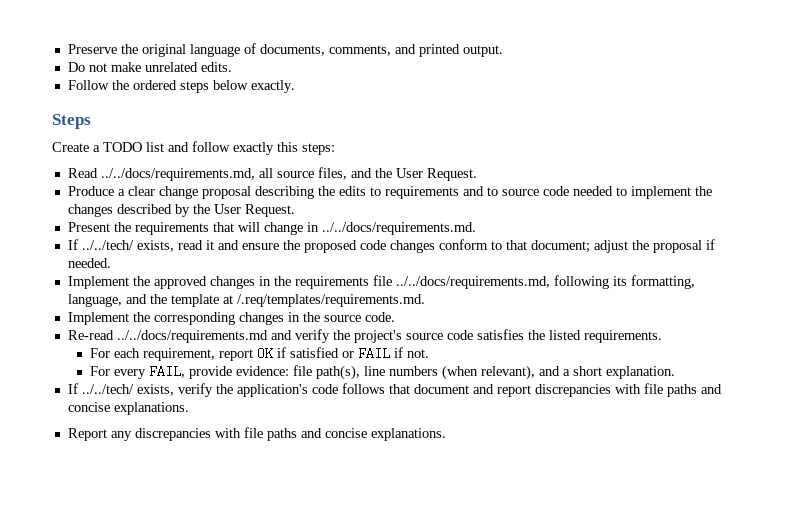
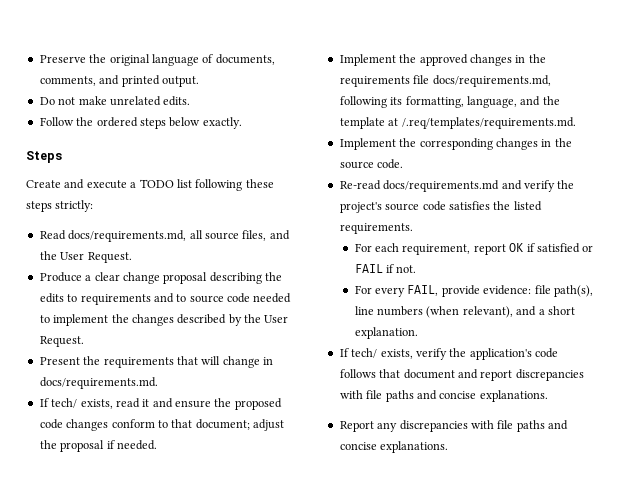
(89, 147) none -> [64,179,127,189] and execute
[168,141,335,155] and follow exactly this steps: -> [195,179,274,191] [26,200,94,212] following these steps strictly:
[100,168,255,181] ../../docs/requirements.md, -> [68,230,187,242] docs/requirements.md,
[321,222,476,235] [67,239,134,250] ../../docs/requirements.md. // If ../../tech/ -> [39,377,158,389] [39,398,78,408] docs/requirements.md. // If tech/
[395,276,550,289] ../../docs/requirements.md, -> [432,75,551,87] docs/requirements.md,
[116,330,268,343] ../../docs/requirements.md -> [383,180,500,192] docs/requirements.md
[81,384,134,394] ../../tech/ -> [351,348,378,358] tech/

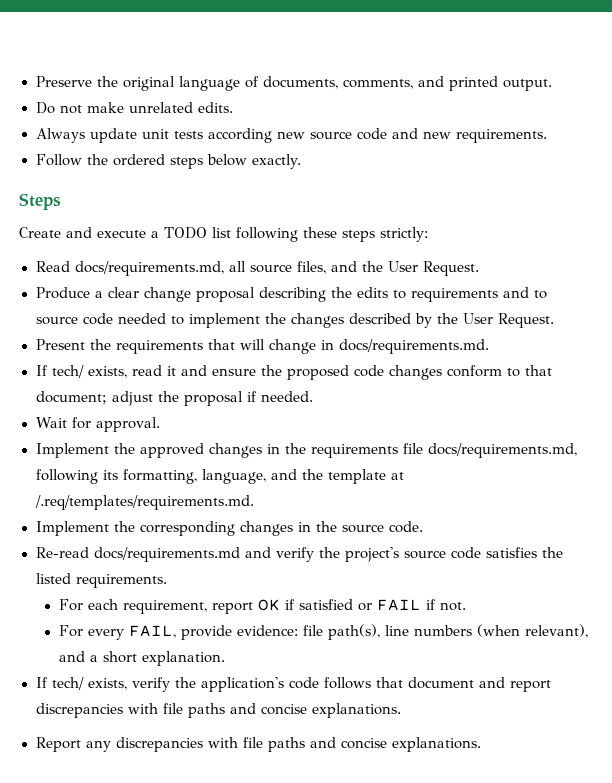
(191, 101) none -> [35,128,547,143] // Always update unit tests according new source code and new requirements.
(157, 445) none -> [35,417,161,432] // Wait for approval.

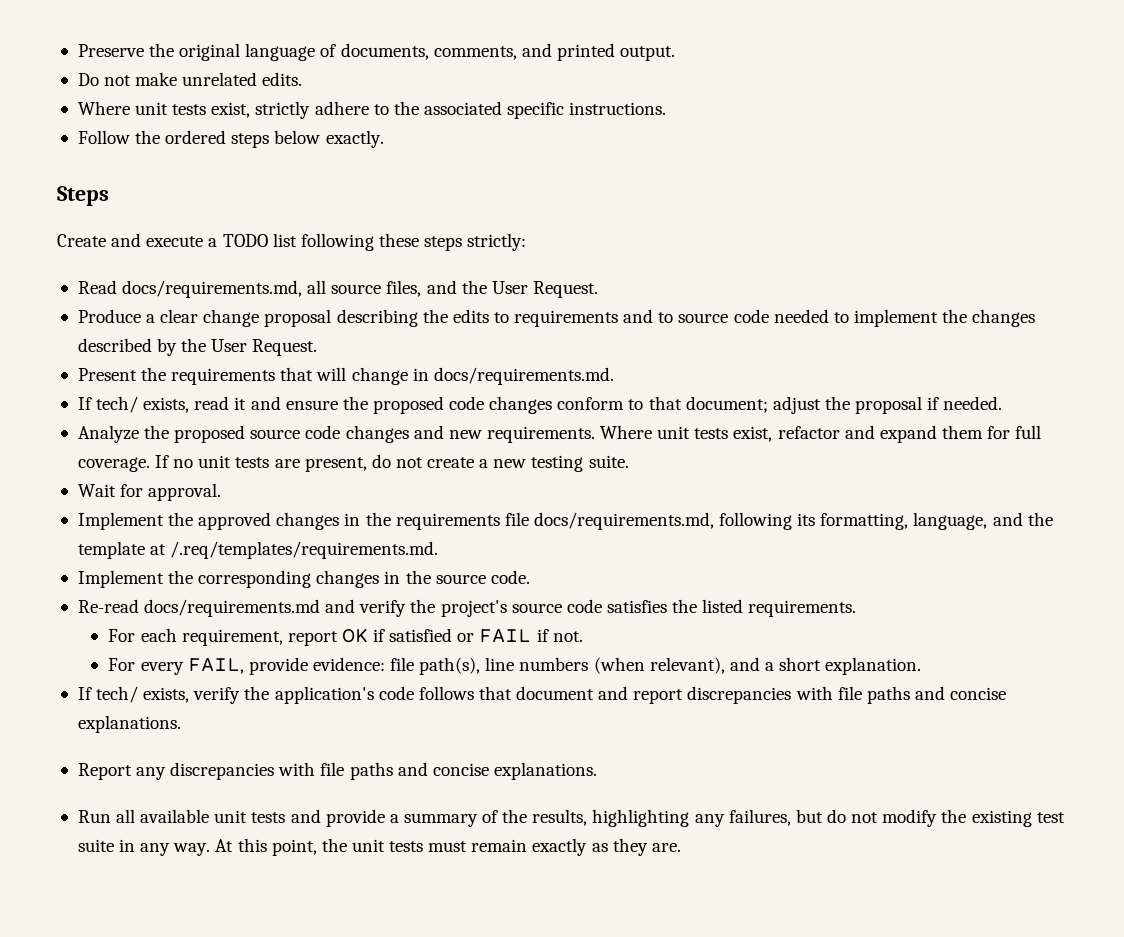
[35,128,547,143] Always update unit tests according new source code and new requirements. -> [77,101,667,119] Where unit tests exist, strictly adhere to the associated specific instructions.
(313, 396) none -> [77,425,1042,443] [77,454,629,472] // Analyze the proposed source code changes and new requirements. Where unit tests exist, refactor and expand them for full coverage. If no unit tests are present, do not create a new testing suite.
(481, 744) none -> [77,809,1065,827] [77,838,681,856] // Run all available unit tests and provide a summary of the results, highlighting any failures, but do not modify the existing test suite in any way. At this point, the unit tests must remain exactly as they are.

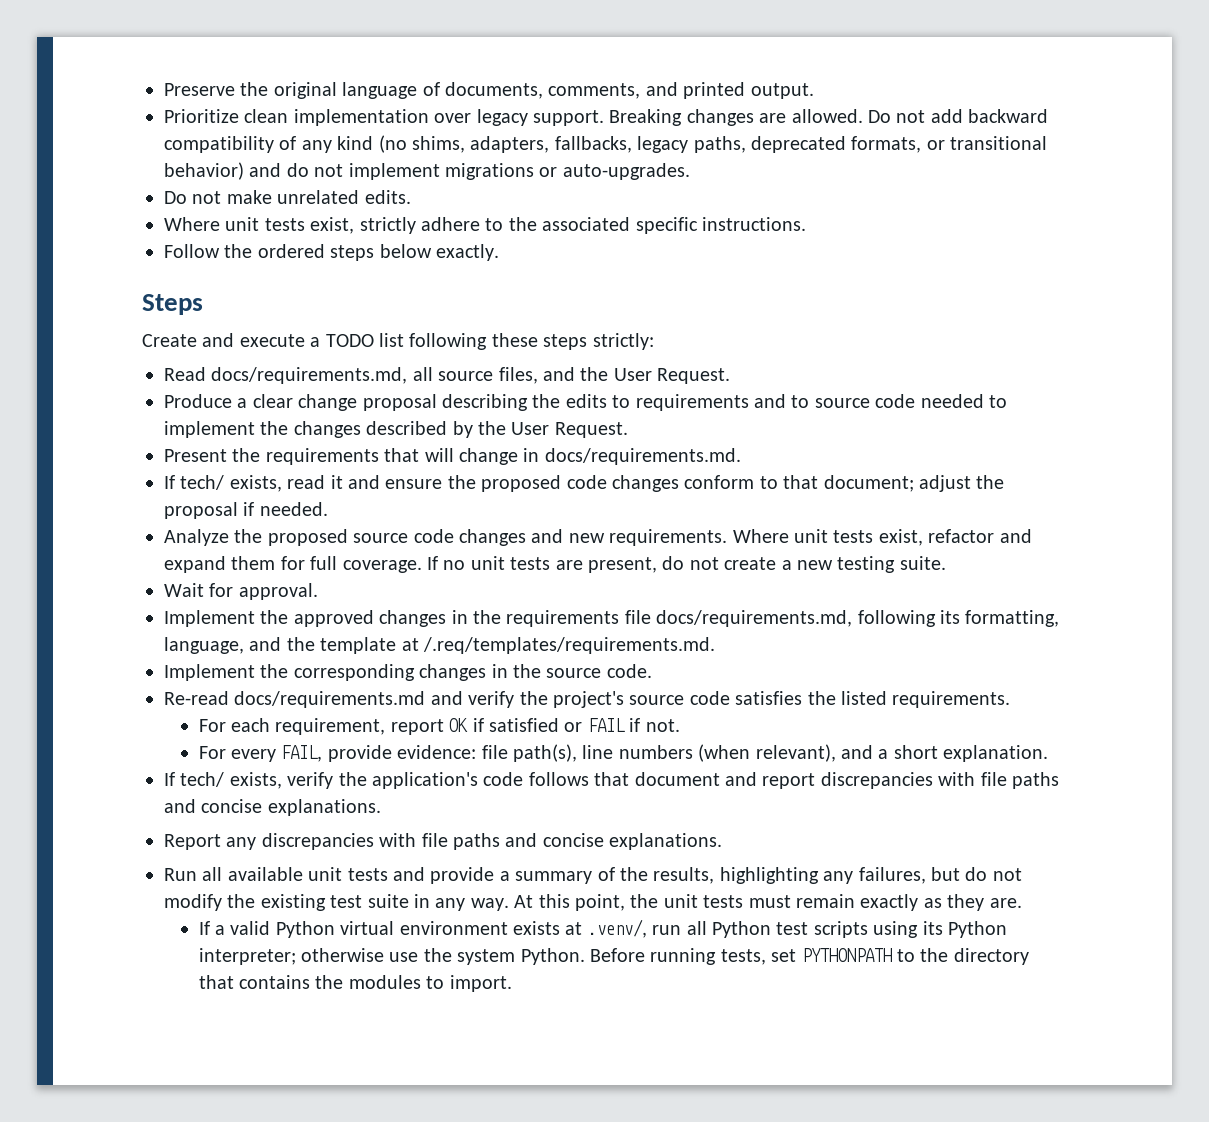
(676, 53) none -> [164,109,1049,126] [164,135,1048,153] [164,162,690,180] // Prioritize clean implementation over legacy support. Breaking changes are allowed. Do not add backward compatibility of any kind (no shims, adapters, fallbacks, legacy paths, deprecated formats, or transitional behavior) and do not implement migrations or auto-upgrades.
(681, 847) none -> [198,919,1007,938] [198,948,1029,965] [198,975,512,992] // If a valid Python virtual environment exists at .venv/, run all Python test scripts using its Python interpreter; otherwise use the system Python. Before running tests, set PYTHONPATH to the directory that contains the modules to import.

